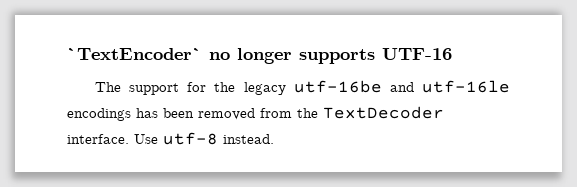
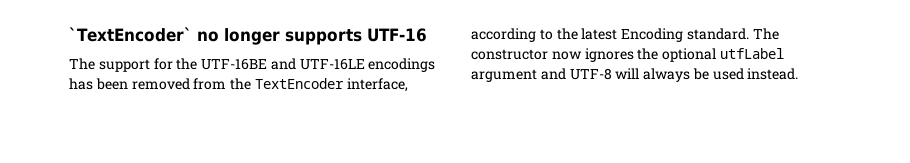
[243,80,510,95] legacy utf-16be and utf-16le -> [201,58,365,70] UTF-16BE and UTF-16LE
[323,106,444,119] [67,132,218,145] TextDecoder interface. Use utf-8 -> [254,78,408,92] [471,28,779,42] [471,48,784,62] [471,68,744,82] TextEncoder interface, according to the latest Encoding standard. The constructor now ignores the optional utfLabel argument and UTF-8 will always be used

